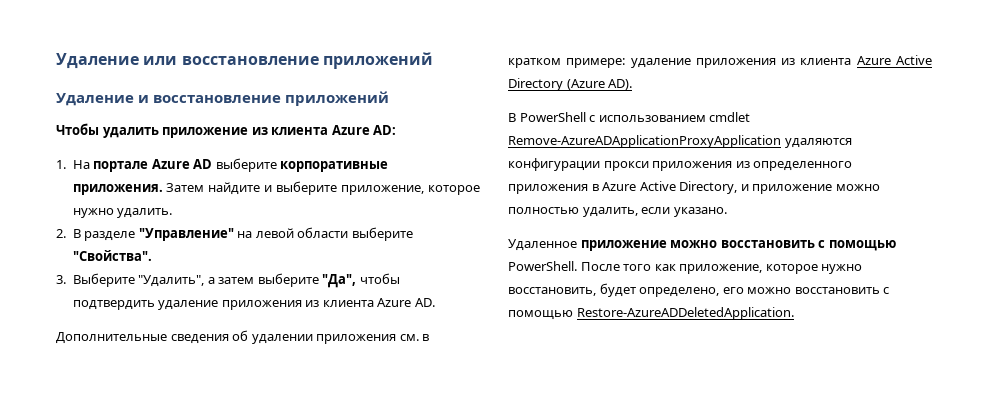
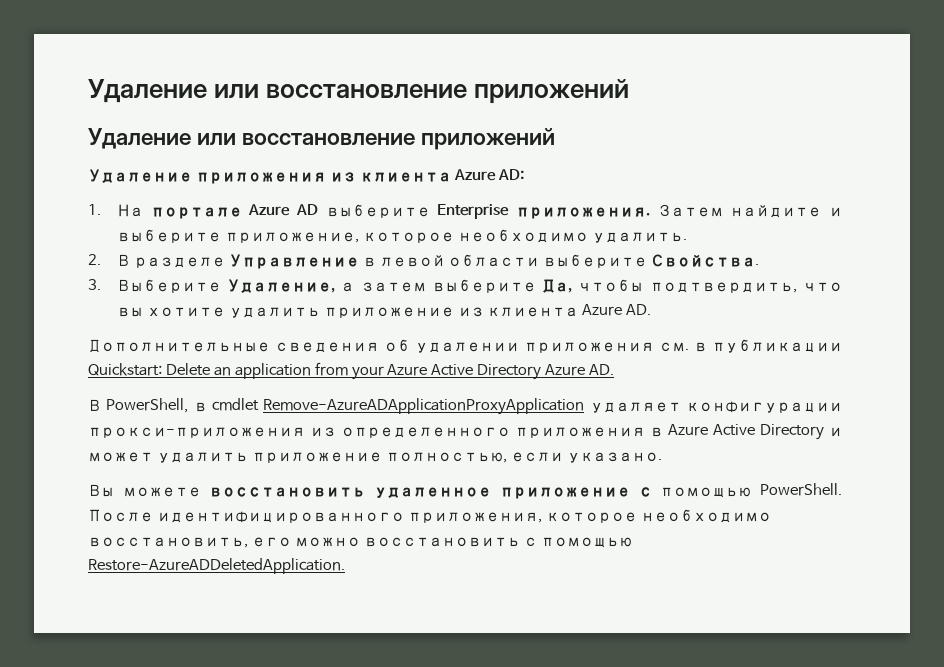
[56,52,433,69] [56,91,390,106] [56,123,249,138] Удаление или восстановление приложений // Удаление и восстановление приложений // Чтобы удалить приложение -> [88,79,630,104] [88,128,556,150] [88,169,326,184] Удаление или восстановление приложений // Удаление или восстановление приложений // Удаление приложения
[280,161,389,172] корпоративные -> [437,204,510,219] Enterprise
[72,208,114,218] нужно -> [457,229,588,243] необходимо
[138,228,253,241] "Управление" на -> [228,254,376,269] Управление в
[72,250,152,261] "Свойства". -> [651,254,760,267] Свойства.
[138,275,205,287] "Удалить", -> [227,279,336,293] Удаление,
[322,273,400,288] [72,300,302,310] "Да", чтобы подтвердить удаление приложения -> [542,279,842,293] [116,307,454,318] Да, чтобы подтвердить, что вы хотите удалить приложение
[508,55,932,68] [508,78,633,91] [508,112,751,122] [508,135,852,148] [508,158,733,171] кратком примере: удаление приложения из клиента Azure Active Directory (Azure AD). // В PowerShell с использованием cmdlet Remove-AzureADApplicationProxyApplication удаляются конфигурации прокси приложения -> [712,339,842,353] [88,362,615,380] [88,398,843,415] [88,427,305,438] публикации Quickstart: Delete an application from your Azure Active Directory Azure AD. // В PowerShell, в cmdlet Remove-AzureADApplicationProxyApplication удаляет конфигурации прокси-приложения
[679,181,880,194] [508,207,727,217] [508,239,896,251] [508,261,863,274] [508,283,720,297] Directory, и приложение можно полностью удалить, если указано. // Удаленное приложение можно восстановить с помощью PowerShell. После того как приложение, которое нужно восстановить, будет определено, -> [760,424,842,440] [88,452,662,463] [88,483,842,499] [88,509,771,523] [88,537,248,548] Directory и может удалить приложение полностью, если указано. // Вы можете восстановить удаленное приложение с помощью PowerShell. После идентифицированного приложения, которое необходимо восстановить,

